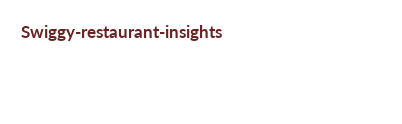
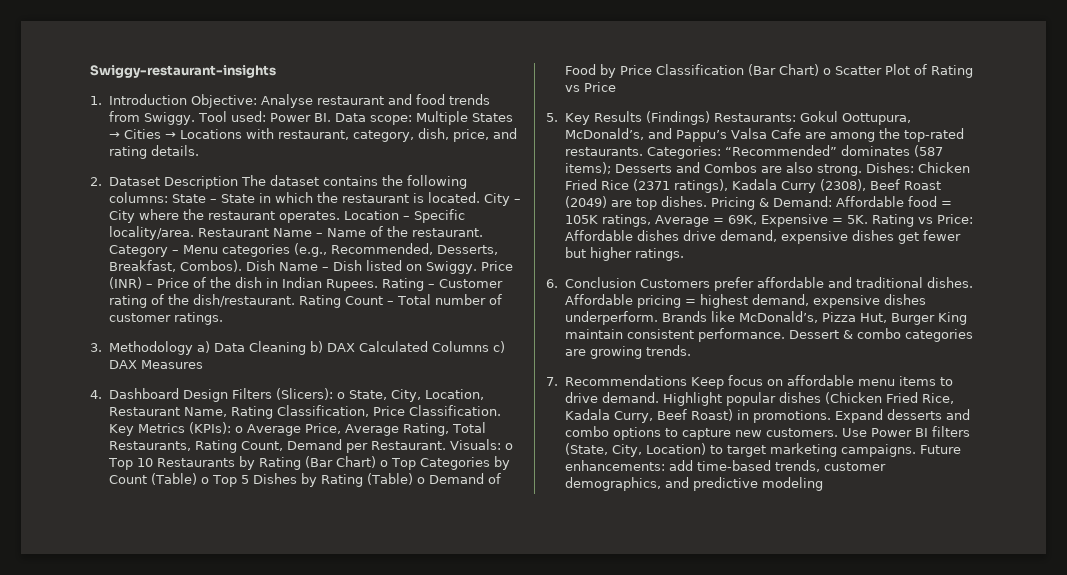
(222, 33) none -> [90,94,490,108] [108,111,513,125] [108,128,517,142] [108,145,199,159] [90,175,467,189] [108,192,521,206] [108,209,465,223] [108,226,483,240] [108,243,498,257] [108,260,513,274] [108,277,503,291] [108,294,502,308] [108,312,223,325] [90,341,505,355] [108,360,203,369] [90,388,484,402] [108,405,501,419] [108,422,486,436] [108,439,513,453] [107,456,510,470] [108,473,501,487] [564,64,973,78] [564,82,616,92] [546,111,911,125] [564,128,964,142] [564,145,943,159] [564,162,970,176] [564,179,941,193] [564,196,952,210] [564,214,973,227] [564,230,961,244] [564,247,684,261] [546,277,973,291] [564,294,926,308] [564,311,967,325] [564,328,973,342] [564,345,691,359] [546,375,953,389] [564,392,954,406] [564,409,970,423] [564,426,970,440] [564,443,961,457] [564,460,886,472] [564,477,823,491] // 1. Introduction Objective: Analyse restaurant and food trends from Swiggy. Tool used: Power BI. Data scope: Multiple States → Cities → Locations with restaurant, category, dish, price, and rating details. // 2. Dataset Description The dataset contains the following columns: State – State in which the restaurant is located. City – City where the restaurant operates. Location – Specific locality/area. Restaurant Name – Name of the restaurant. Category – Menu categories (e.g., Recommended, Desserts, Breakfast, Combos). Dish Name – Dish listed on Swiggy. Price (INR) – Price of the dish in Indian Rupees. Rating – Customer rating of the dish/restaurant. Rating Count – Total number of customer ratings. // 3. Methodology a) Data Cleaning b) DAX Calculated Columns c) DAX Measures // 4. Dashboard Design Filters (Slicers): o State, City, Location, Restaurant Name, Rating Classification, Price Classification. Key Metrics (KPIs): o Average Price, Average Rating, Total Restaurants, Rating Count, Demand per Restaurant. Visuals: o Top 10 Restaurants by Rating (Bar Chart) o Top Categories by Count (Table) o Top 5 Dishes by Rating (Table) o Demand of Food by Price Classification (Bar Chart) o Scatter Plot of Rating vs Price // 5. Key Results (Findings) Restaurants: Gokul Oottupura, McDonald’s, and Pappu’s Valsa Cafe are among the top-rated restaurants. Categories: “Recommended” dominates (587 items); Desserts and Combos are also strong. Dishes: Chicken Fried Rice (2371 ratings), Kadala Curry (2308), Beef Roast (2049) are top dishes. Pricing & Demand: Affordable food = 105K ratings, Average = 69K, Expensive = 5K. Rating vs Price: Affordable dishes drive demand, expensive dishes get fewer but higher ratings. // 6. Conclusion Customers prefer affordable and traditional dishes. Affordable pricing = highest demand, expensive dishes underperform. Brands like McDonald’s, Pizza Hut, Burger King maintain consistent performance. Dessert & combo categories are growing trends. // 7. Recommendations Keep focus on affordable menu items to drive demand. Highlight popular dishes (Chicken Fried Rice, Kadala Curry, Beef Roast) in promotions. Expand desserts and combo options to capture new customers. Use Power BI filters (State, City, Location) to target marketing campaigns. Future enhancements: add time-based trends, customer demographics, and predictive modeling

